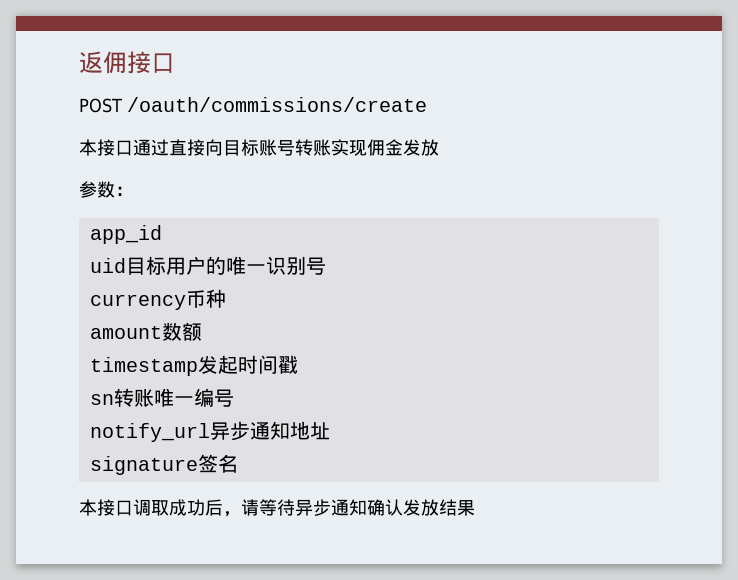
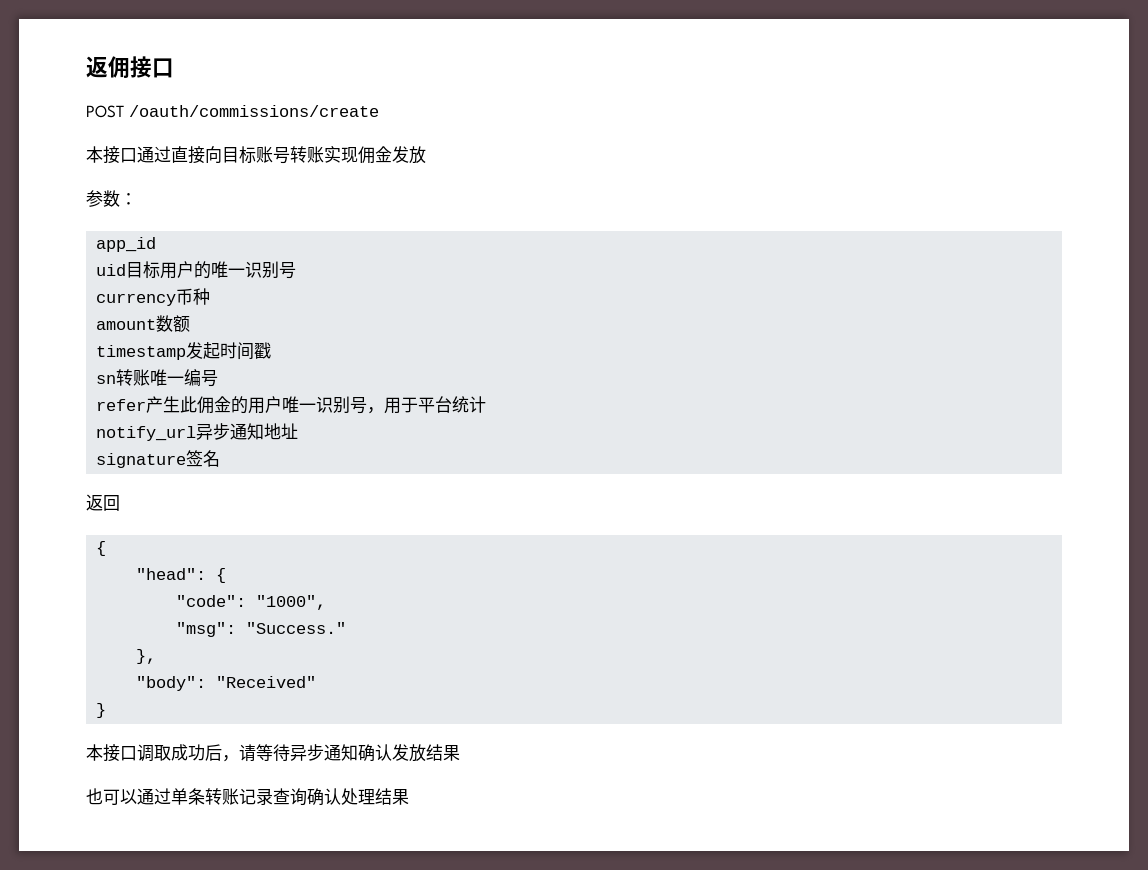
(234, 398) none -> [96,396,487,414] // refer产生此佣金的用户唯一识别号，用于平台统计
(238, 463) none -> [86,494,120,511] [96,541,107,556] [136,568,227,583] [176,595,327,610] [176,622,347,637] [136,649,157,664] [136,676,317,691] [96,703,107,718] // 返回 // { // "head": { // "code": "1000", // "msg": "Success." // }, // "body": "Received" // }
(475, 508) none -> [86,788,409,806] // 也可以通过单条转账记录查询确认处理结果

